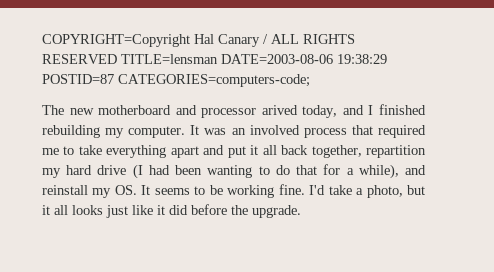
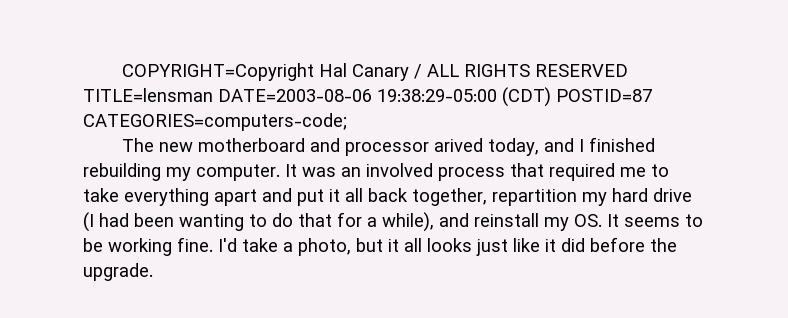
[337,54,387,64] 19:38:29 -> [377,87,551,107] 19:38:29-05:00 (CDT)

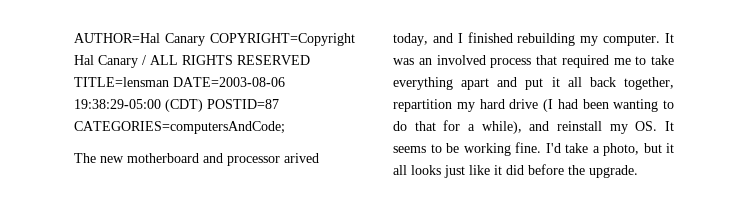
(122, 72) none -> [74,33,205,46] AUTHOR=Hal Canary
[83,113,347,131] CATEGORIES=computers-code; -> [74,121,285,134] CATEGORIES=computersAndCode;

